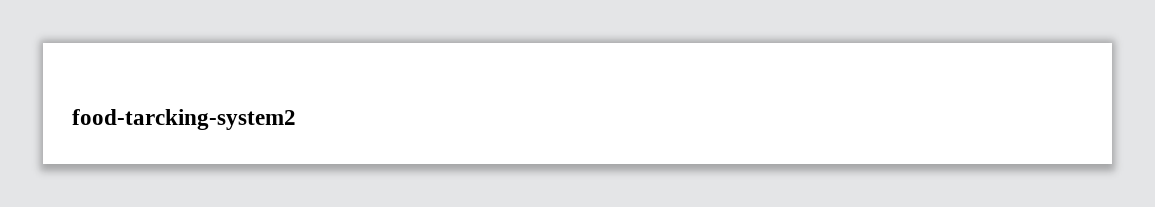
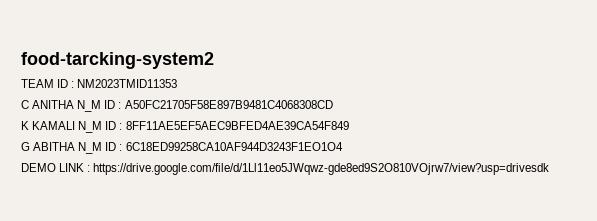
(296, 119) none -> [21,79,178,88] [21,100,333,112] [21,121,349,133] [21,142,343,154] [21,163,550,175] // TEAM ID : NM2023TMID11353 // C ANITHA N_M ID : A50FC21705F58E897B9481C4068308CD // K KAMALI N_M ID : 8FF11AE5EF5AEC9BFED4AE39CA54F849 // G ABITHA N_M ID : 6C18ED99258CA10AF944D3243F1EO1O4 // DEMO LINK : https://drive.google.com/file/d/1Ll11eo5JWqwz-gde8ed9S2O810VOjrw7/view?usp=drivesdk

